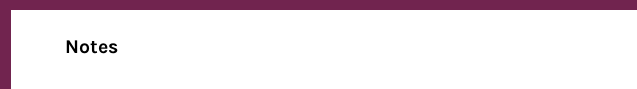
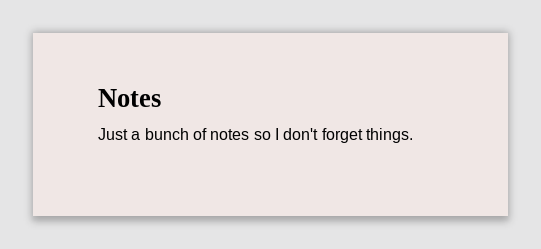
(118, 47) none -> [98,128,413,143] // Just a bunch of notes so I don't forget things.

